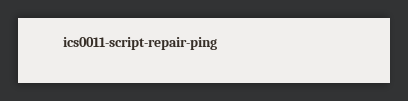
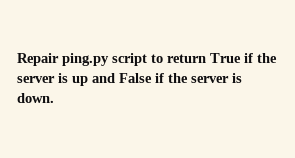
[63,37,217,50] ics0011-script-repair-ping -> [17,53,277,66] [17,73,242,86] [17,93,54,103] Repair ping.py script to return True if the server is up and False if the server is down.

